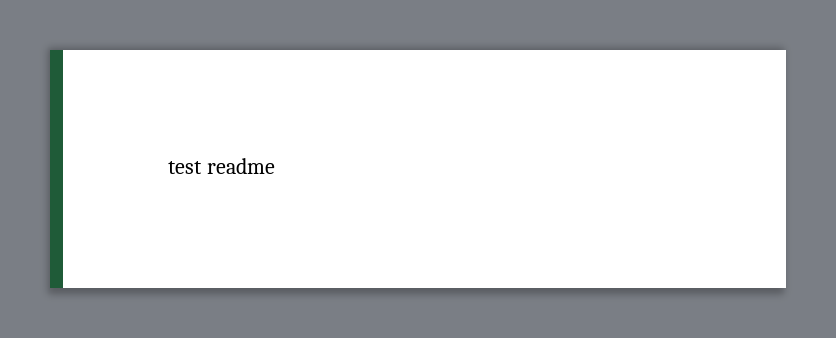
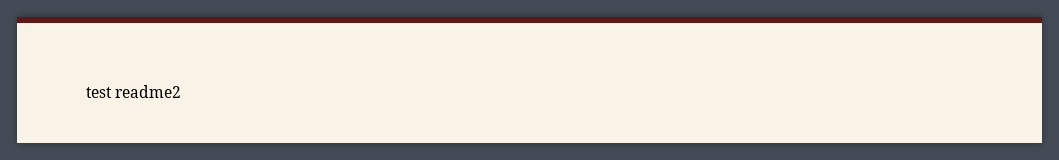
[206,158,275,174] readme -> [115,85,182,98] readme2

